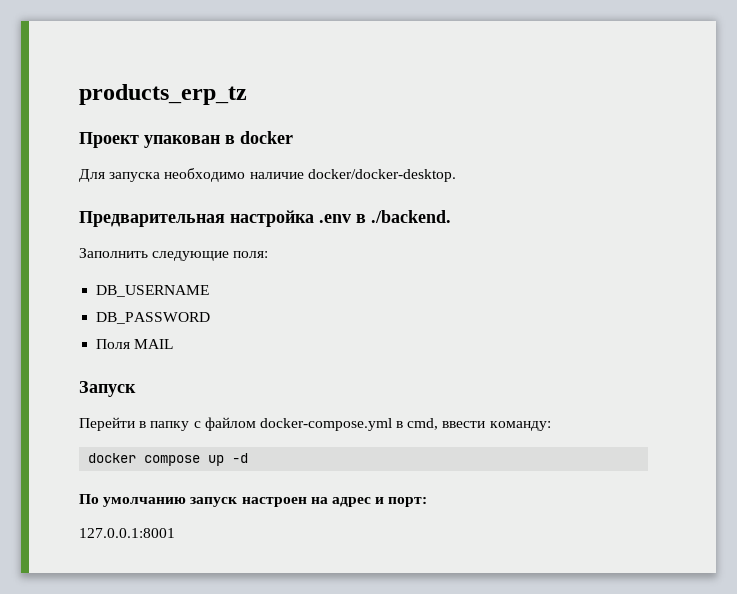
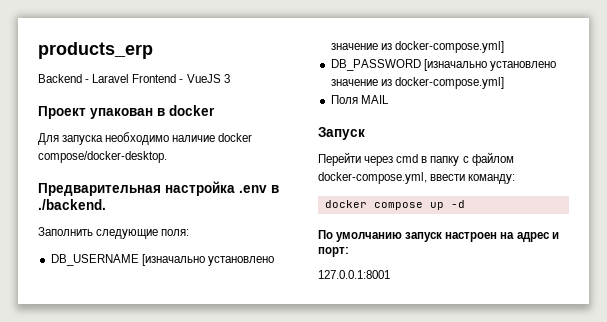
[79,84,247,105] products_erp_tz -> [38,42,153,59] [38,74,230,83] products_erp // Backend - Laravel Frontend - VueJS 3
[307,169,456,182] docker/docker-desktop. -> [218,133,253,142] [38,151,167,163] docker compose/docker-desktop.
[96,312,211,324] // DB_PASSWORD -> [141,254,274,266] [330,41,504,53] [330,59,556,71] [330,77,504,89] [изначально установлено значение из docker-compose.yml] // DB_PASSWORD [изначально установлено значение из docker-compose.yml]
(135, 424) none -> [364,154,419,166] через cmd
[259,418,439,431] docker-compose.yml в cmd, -> [318,172,427,184] docker-compose.yml,

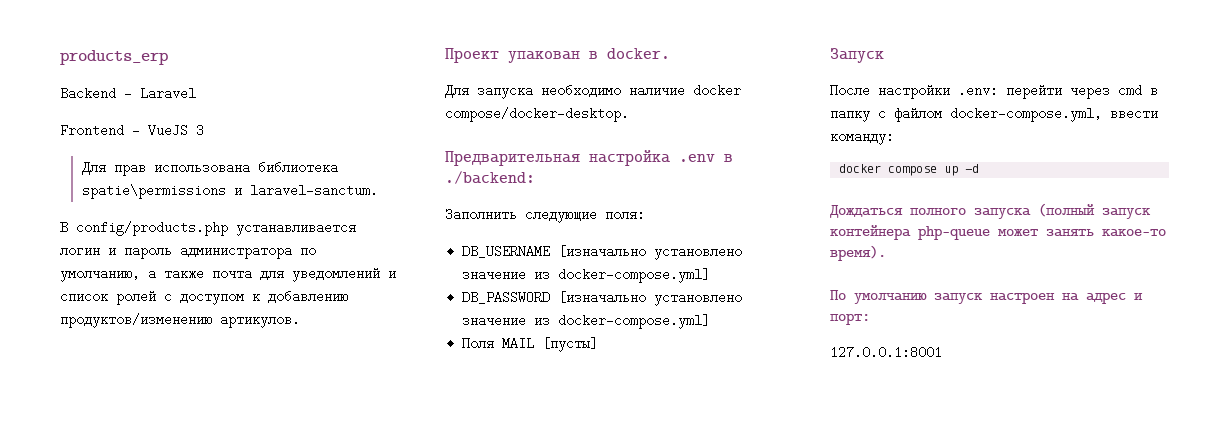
(130, 78) none -> (196, 93) //
(230, 78) none -> [81,159,338,176] [81,182,378,199] [60,219,356,236] [60,242,316,259] [60,265,396,282] [60,288,348,305] [60,311,300,328] // Для прав использована библиотека spatie\permissions и laravel-sanctum. // В config/products.php устанавливается логин и пароль администратора по умолчанию, а также почта для уведомлений и список ролей с доступом к добавлению продуктов/изменению артикулов.
[169,105,215,116] docker -> [607,48,670,59] docker.
[38,199,106,210] ./backend. -> [445,171,535,184] ./backend:
(389, 99) none -> [542,335,599,352] [пусты]
[318,152,361,166] Перейти -> [830,82,1062,99] После настройки .env: перейти
(465, 204) none -> [830,203,1151,219] [830,225,1166,240] [830,245,886,261] // Дождаться полного запуска (полный запуск контейнера php-queue может занять какое-то время).

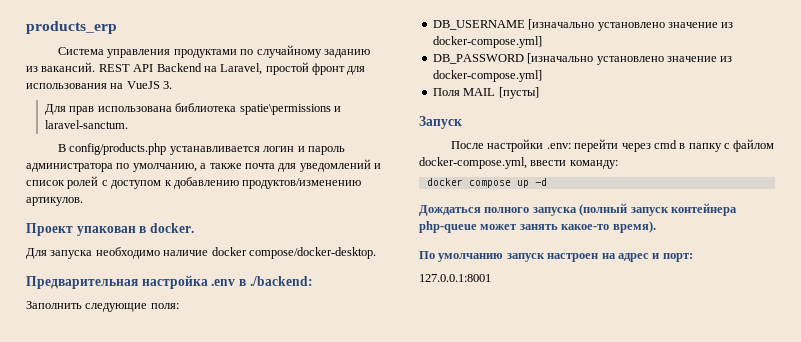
[60,87,196,100] [60,124,204,137] Backend - Laravel // Frontend - VueJS 3 -> [58,45,370,58] [26,62,366,75] [26,81,173,89] Система управления продуктами по случайному заданию из вакансий. REST API Backend на Laravel, простой фронт для использования на VueJS 3.

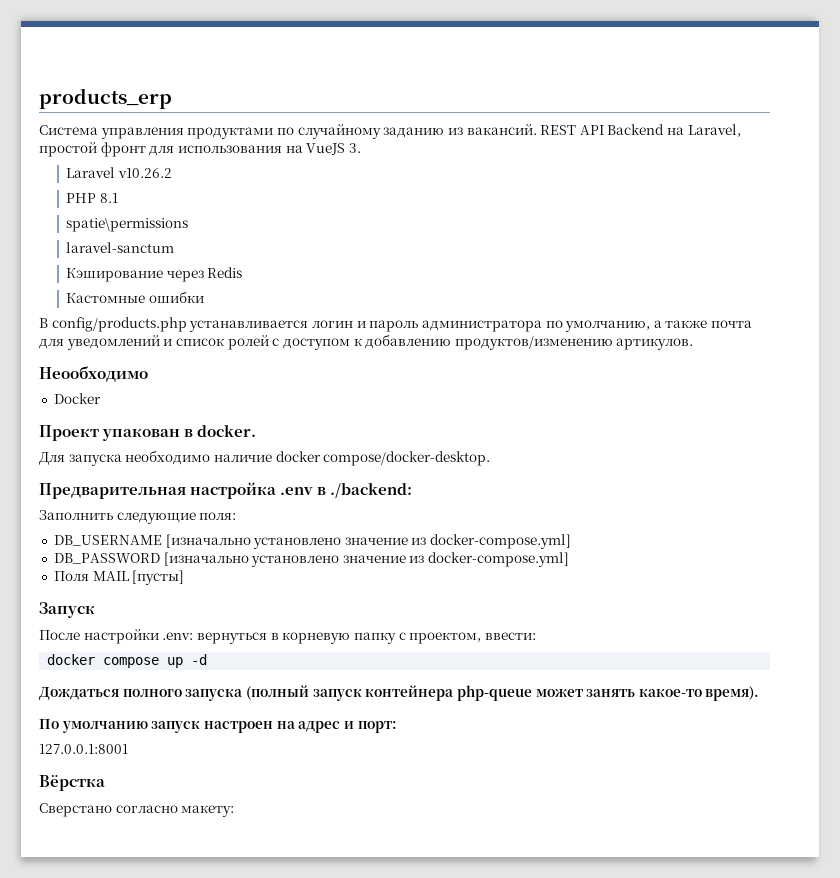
[45,103,341,115] [45,120,129,129] Для прав использована библиотека spatie\permissions и laravel-sanctum. -> [65,167,172,178] [65,193,118,203] [65,218,188,232] [65,242,174,253] [65,267,243,282] [65,291,204,303] Laravel v10.26.2 // PHP 8.1 // spatie\permissions // laravel-sanctum // Кэширование через Redis // Кастомные ошибки
(83, 201) none -> [39,366,148,382] [53,393,101,404] // Неообходимо // Docker
[574,139,775,152] [419,157,618,169] перейти через cmd в папку с файлом docker-compose.yml, ввести команду: -> [196,632,536,644] вернуться в корневую папку с проектом, ввести:
(491, 278) none -> [39,775,105,791] [39,803,235,817] // Вёрстка // Сверстано согласно макету:

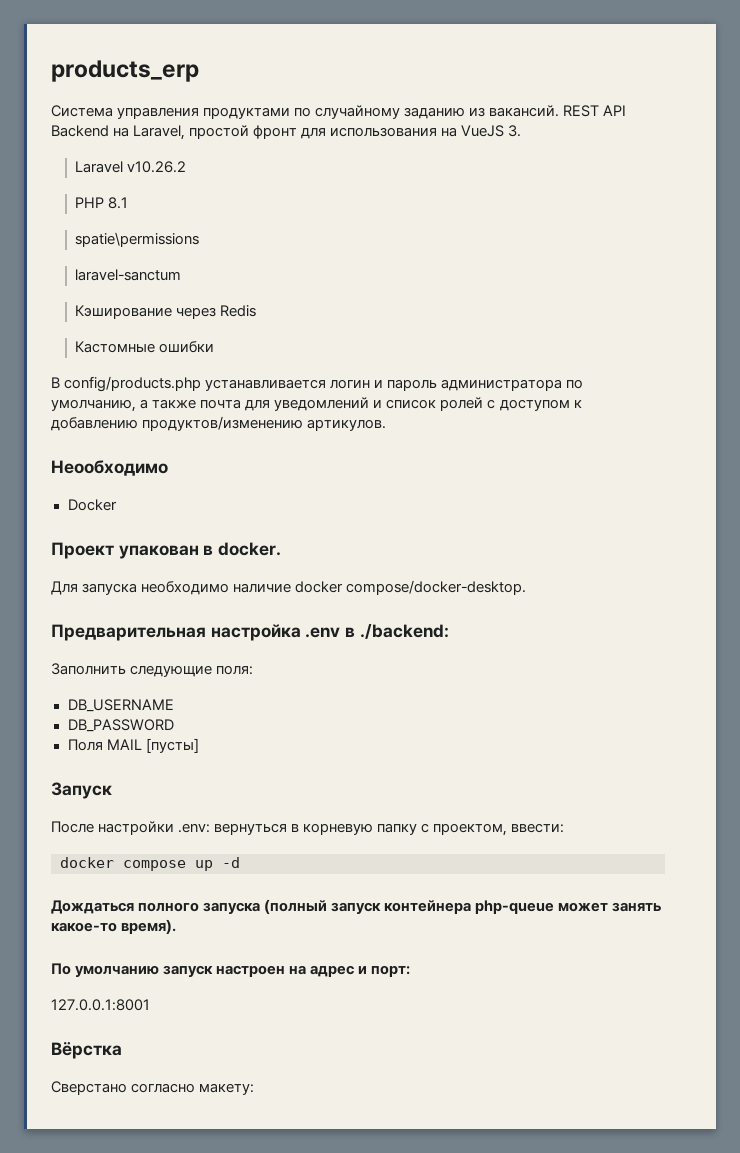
[165,534,572,549] [53,552,570,567] [изначально установлено значение из docker-compose.yml] // DB_PASSWORD [изначально установлено значение из docker-compose.yml] -> [67,719,174,732] // DB_PASSWORD

